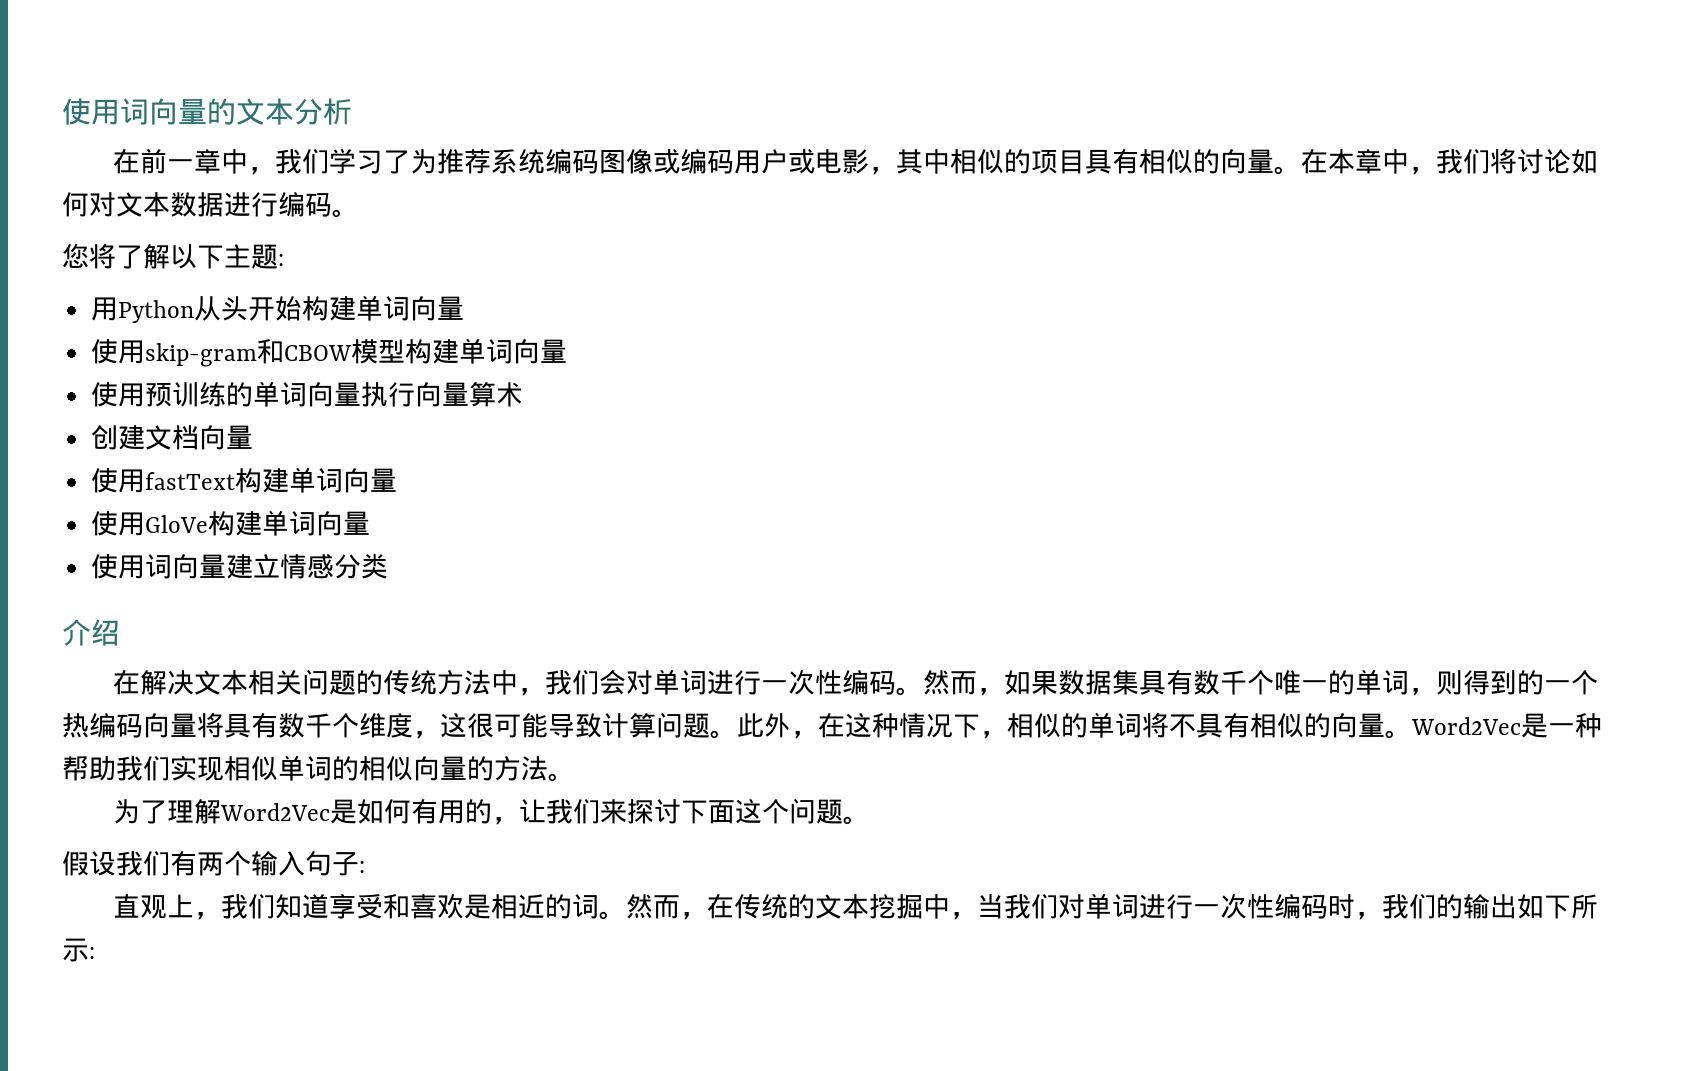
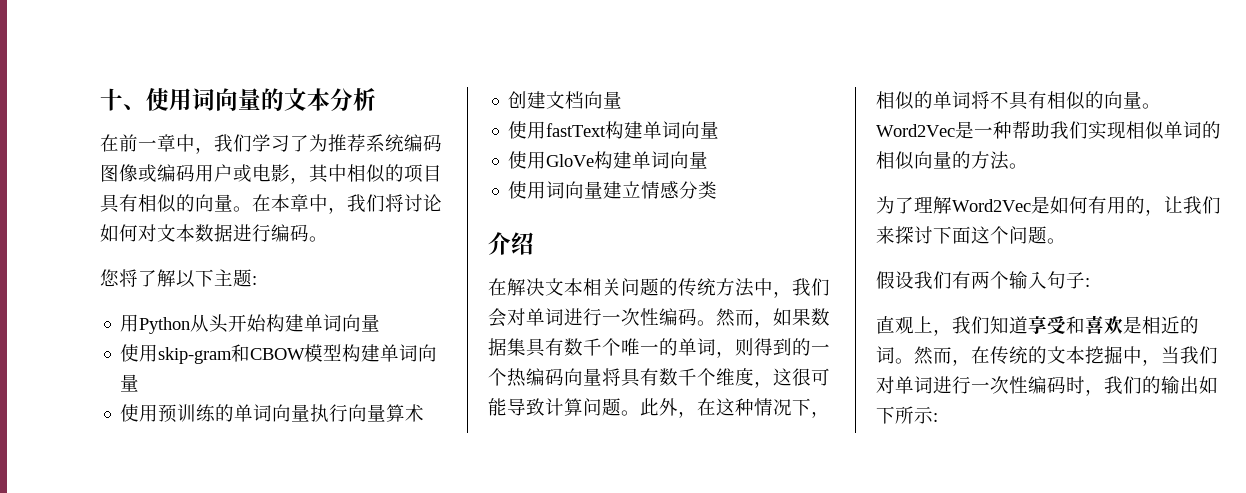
(62, 111) none -> [100,88,146,111] 十、

